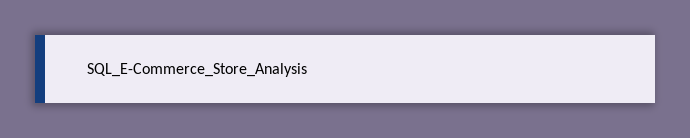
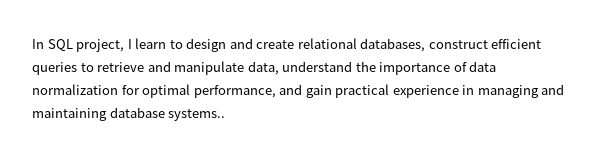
[87,63,307,77] SQL_E-Commerce_Store_Analysis -> [32,38,542,52] [32,61,497,75] [32,84,565,98] [32,107,226,121] In SQL project, I learn to design and create relational databases, construct efficient queries to retrieve and manipulate data, understand the importance of data normalization for optimal performance, and gain practical experience in managing and maintaining database systems..

